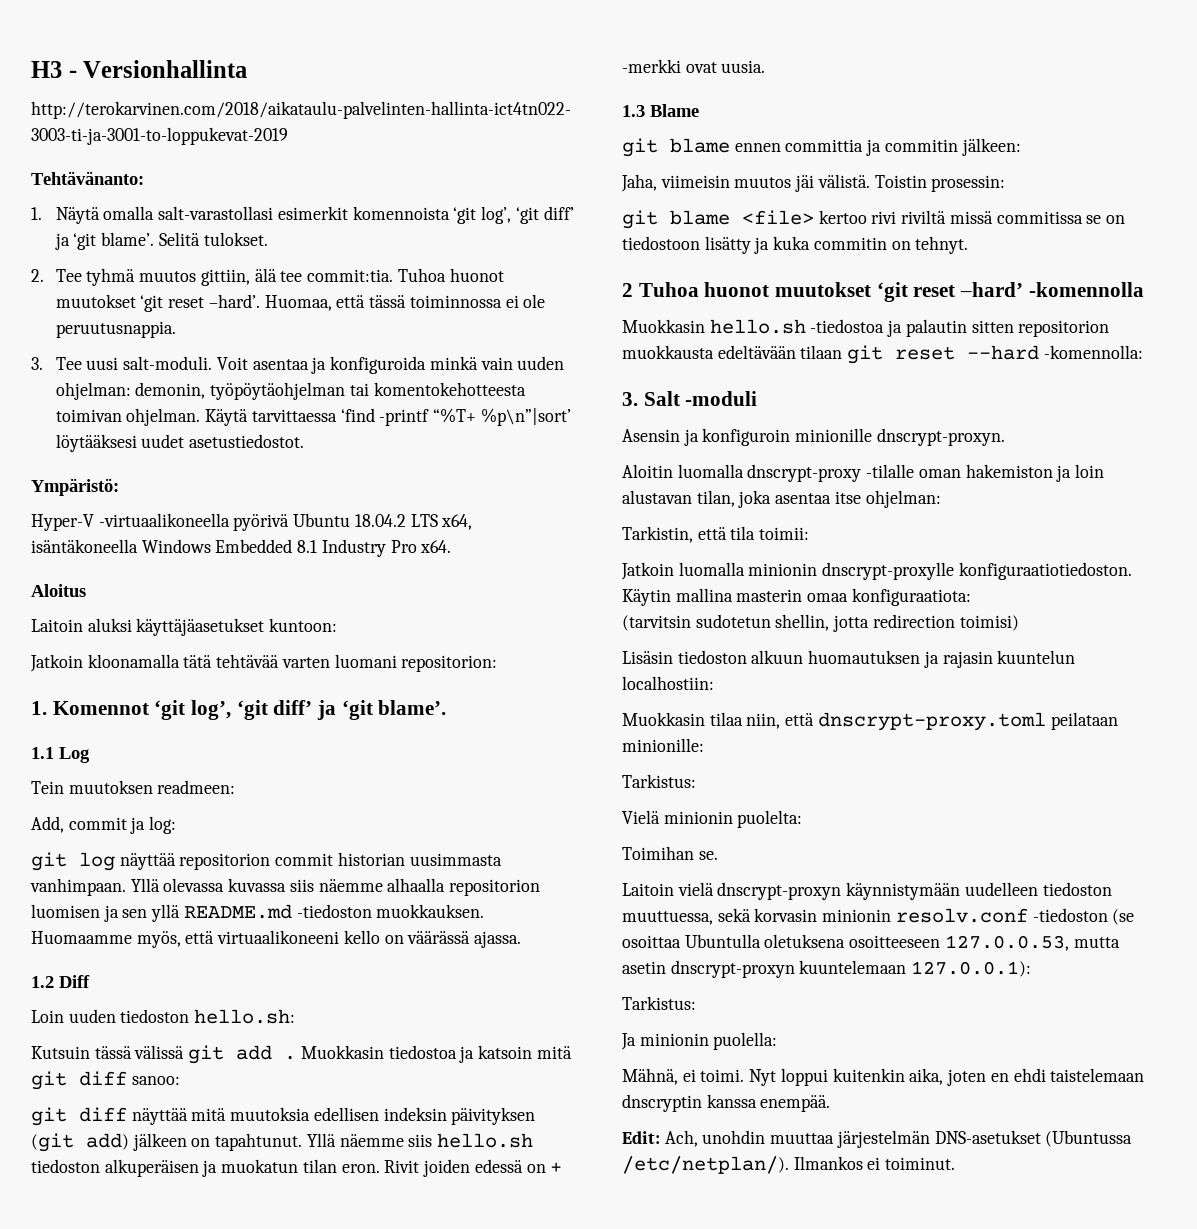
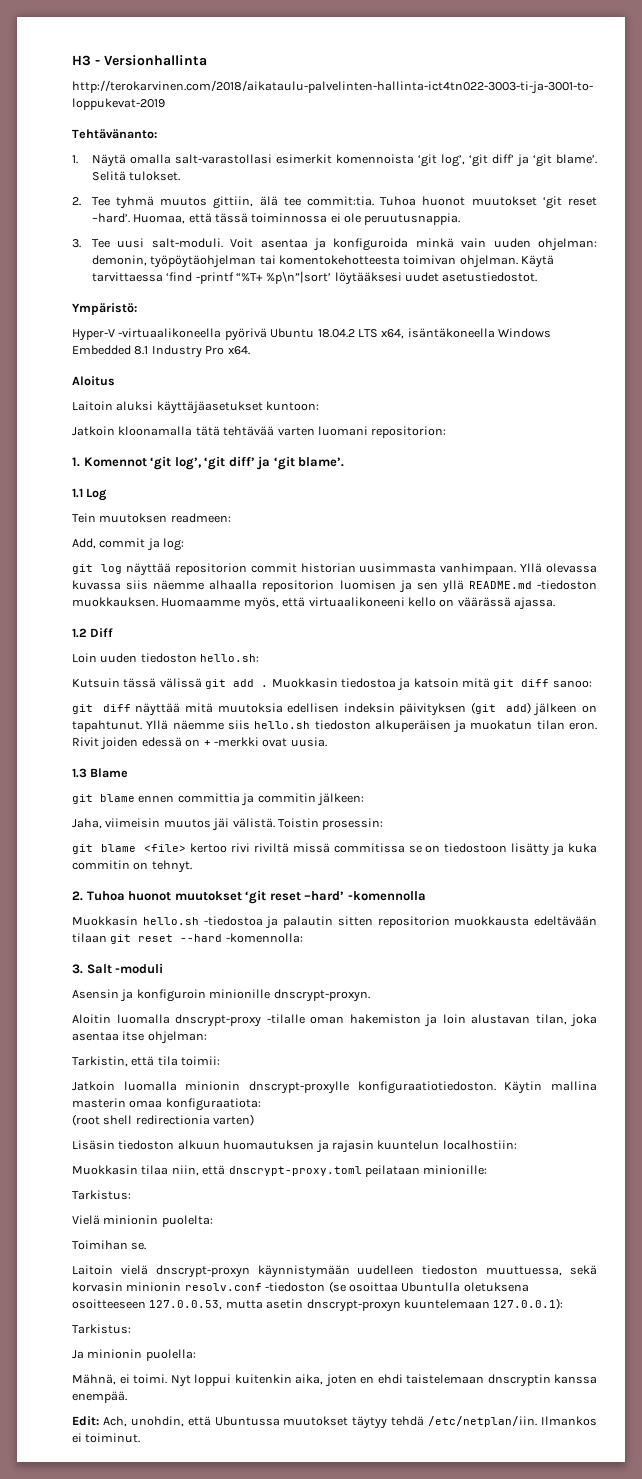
[622,283,633,297] 2 -> [72,891,83,901] 2.
[622,614,1019,632] (tarvitsin sudotetun shellin, jotta redirection toimisi) -> [72,1114,255,1126] (root shell redirectionia varten)
[702,1130,1133,1148] [622,1156,789,1174] unohdin muuttaa järjestelmän DNS-asetukset (Ubuntussa /etc/netplan/). -> [130,1416,538,1429] unohdin, että Ubuntussa muutokset täytyy tehdä /etc/netplan/iin.

